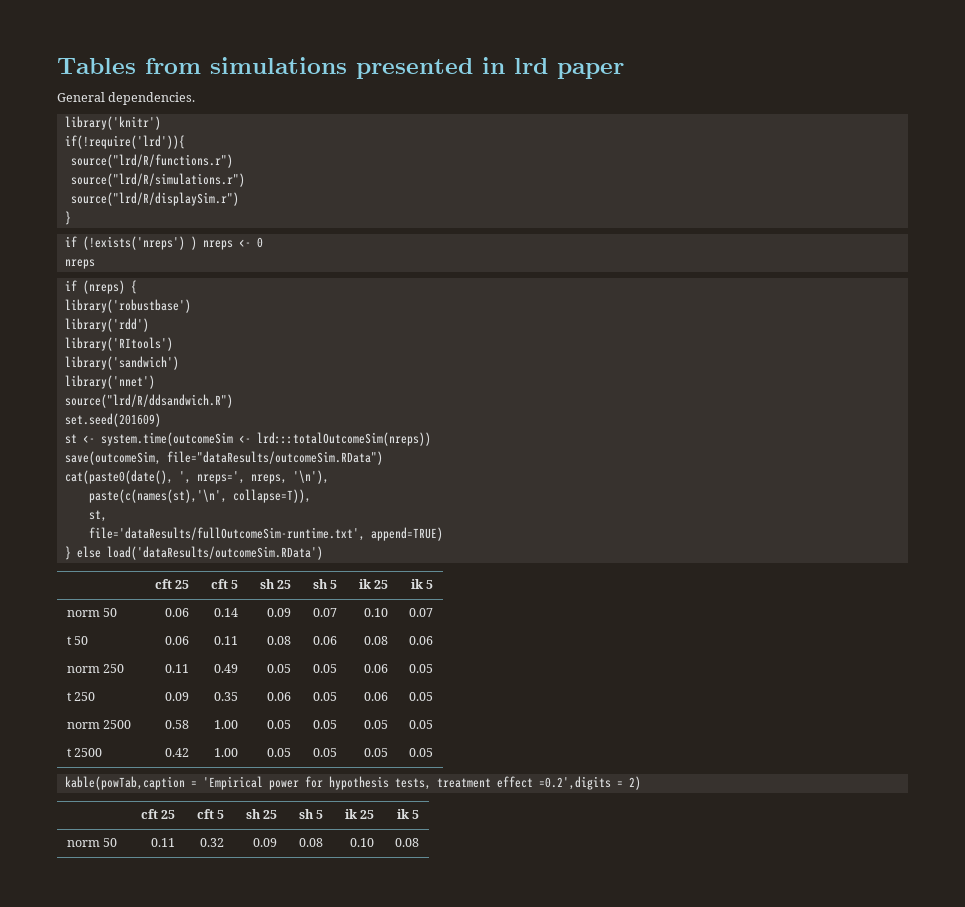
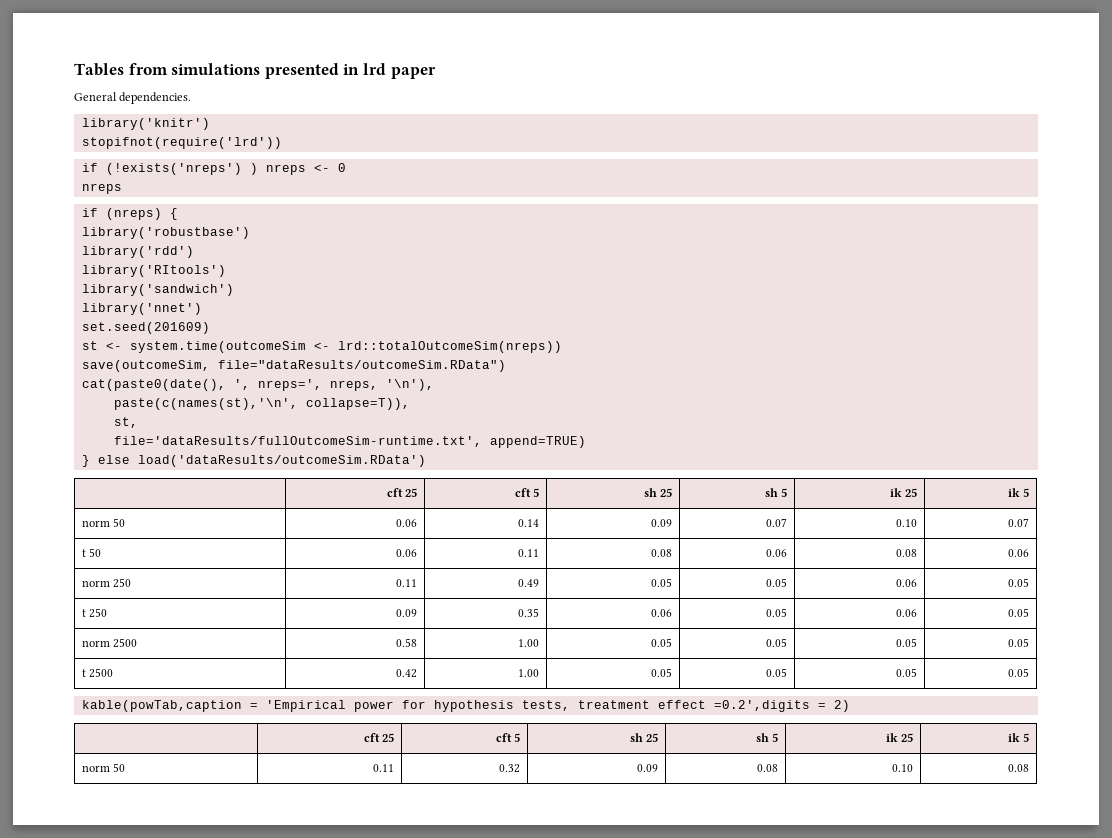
[64,135,185,149] [70,154,233,168] [70,173,245,187] [70,192,239,206] [64,211,71,225] if(!require('lrd')){ // source("lrd/R/functions.r") // source("lrd/R/simulations.r") // source("lrd/R/displaySim.r") // } -> [81,137,282,149] stopifnot(require('lrd'))
[64,394,233,408] // source("lrd/R/ddsandwich.R") -> (202, 309) none
[256,432,431,446] lrd:::totalOutcomeSim(nreps)) -> [337,341,562,353] lrd::totalOutcomeSim(nreps))

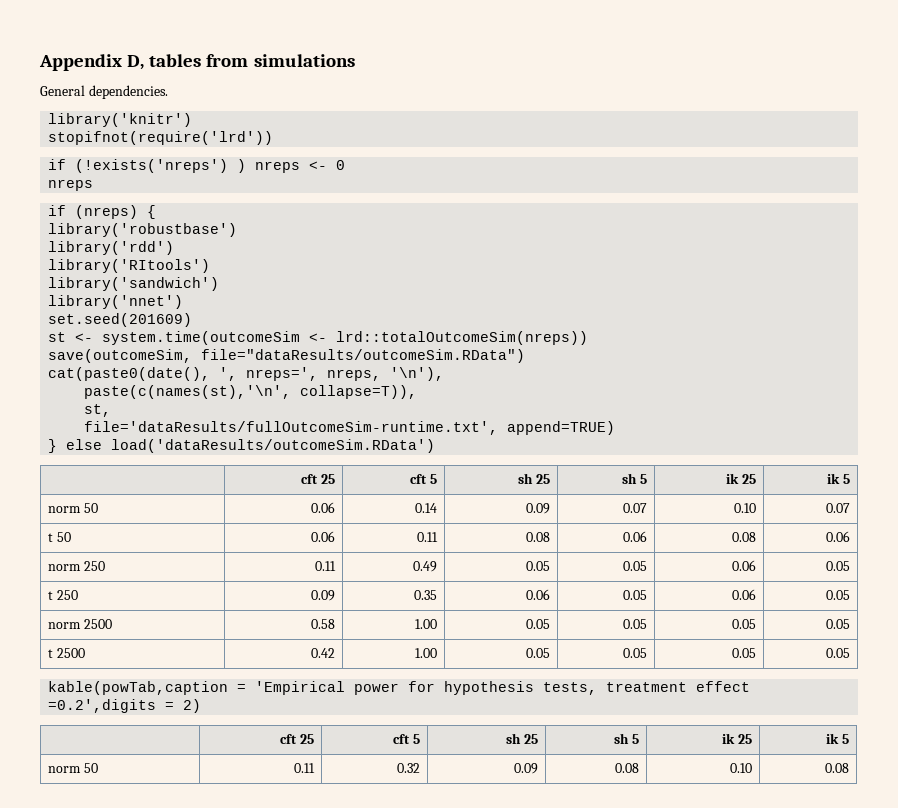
[74,63,124,76] Tables -> [39,54,202,71] Appendix D, tables
[264,63,436,79] presented in lrd paper -> (355, 60) none

